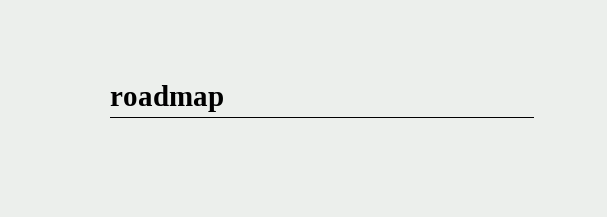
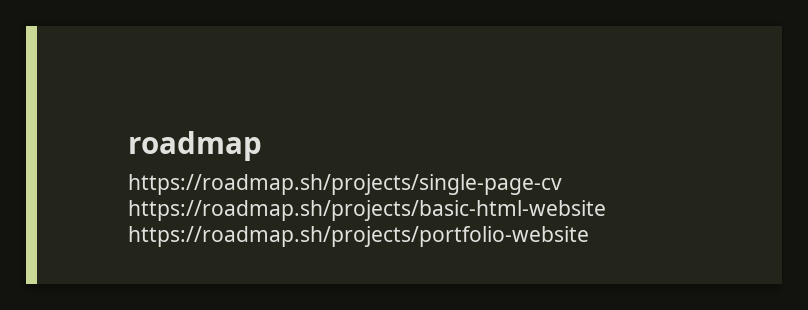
(224, 98) none -> [128,174,562,195] [128,200,606,221] [128,226,589,247] // https://roadmap.sh/projects/single-page-cv https://roadmap.sh/projects/basic-html-website https://roadmap.sh/projects/portfolio-website

